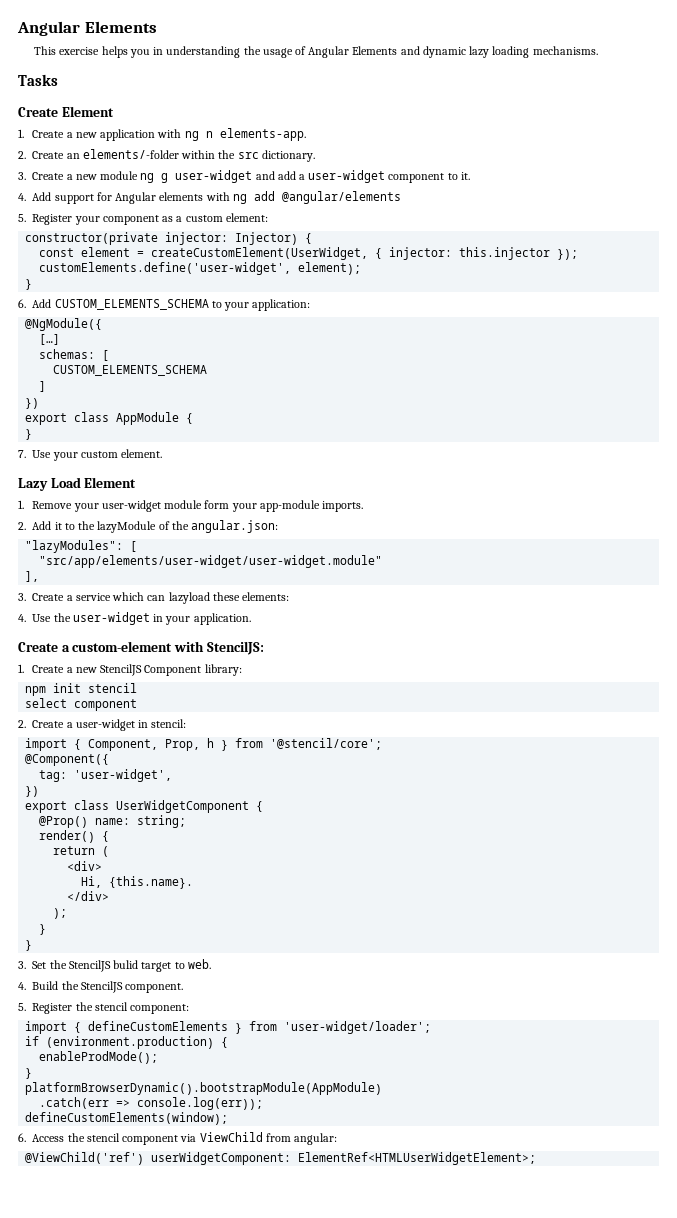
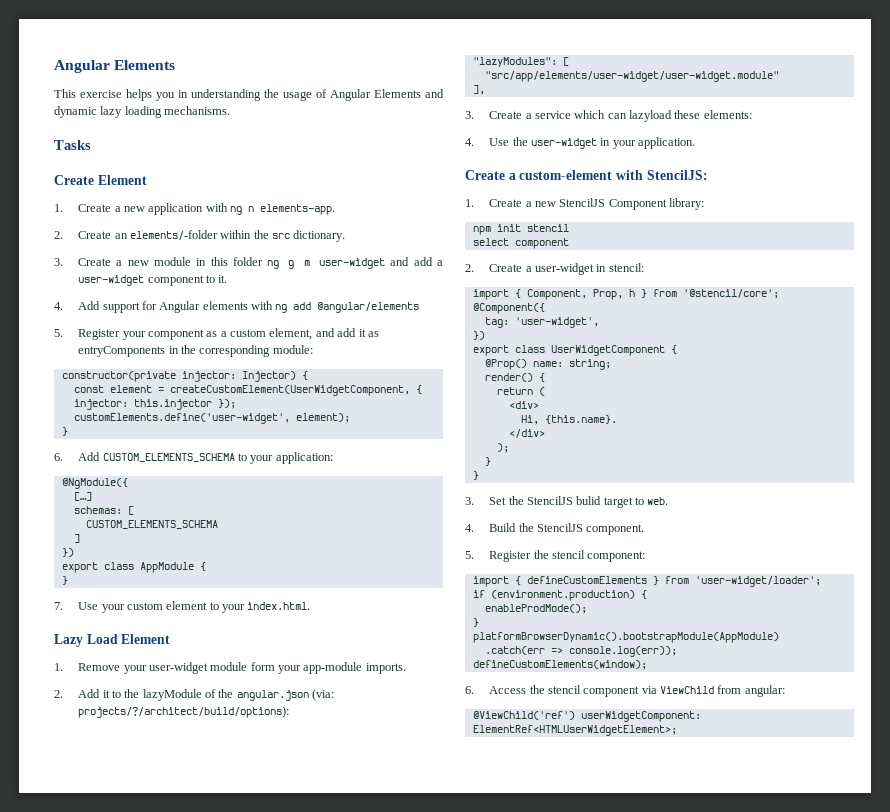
(139, 175) none -> [196,257,263,266] in this folder
(169, 178) none -> [303,260,310,266] m
[225,213,268,222] element: -> [269,328,379,340] [78,345,313,357] element, and add it as entryComponents in the corresponding module:
[151,247,369,260] createCustomElement(UserWidget, -> [169,385,410,396] createCustomElement(UserWidgetComponent,
[121,449,163,458] element. -> [166,601,311,613] element to your index.html.
[190,520,278,533] angular.json: -> [236,689,335,701] [78,706,290,718] angular.json (via: projects/?/architect/build/options):

